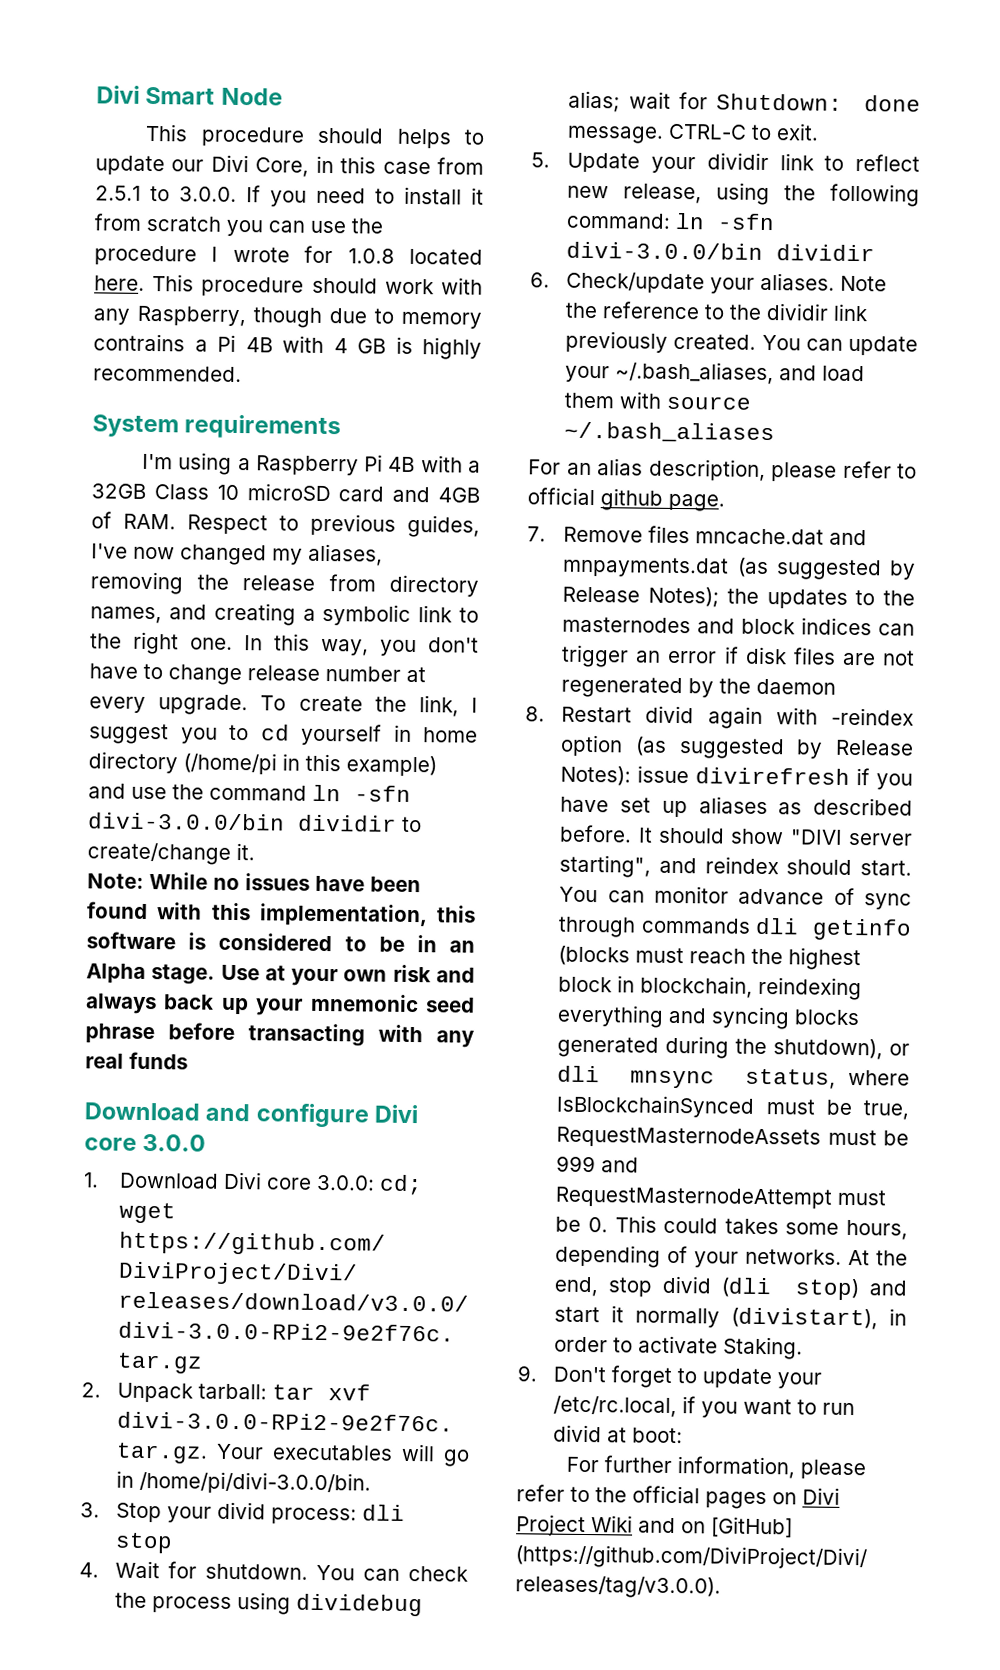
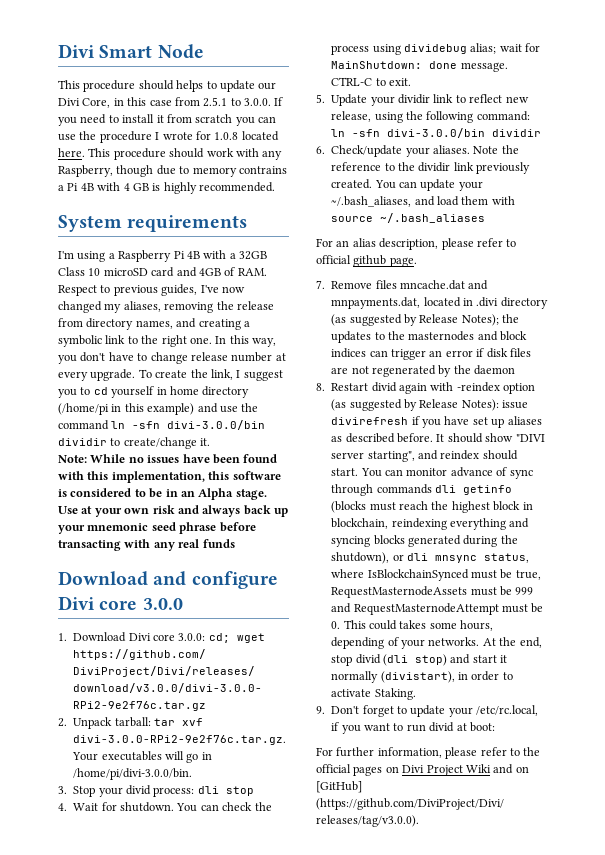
[716,93,844,111] Shutdown: -> [331,61,423,69] MainShutdown:
[562,556,730,578] mnpayments.dat -> [331,297,548,309] mnpayments.dat, located in .divi directory

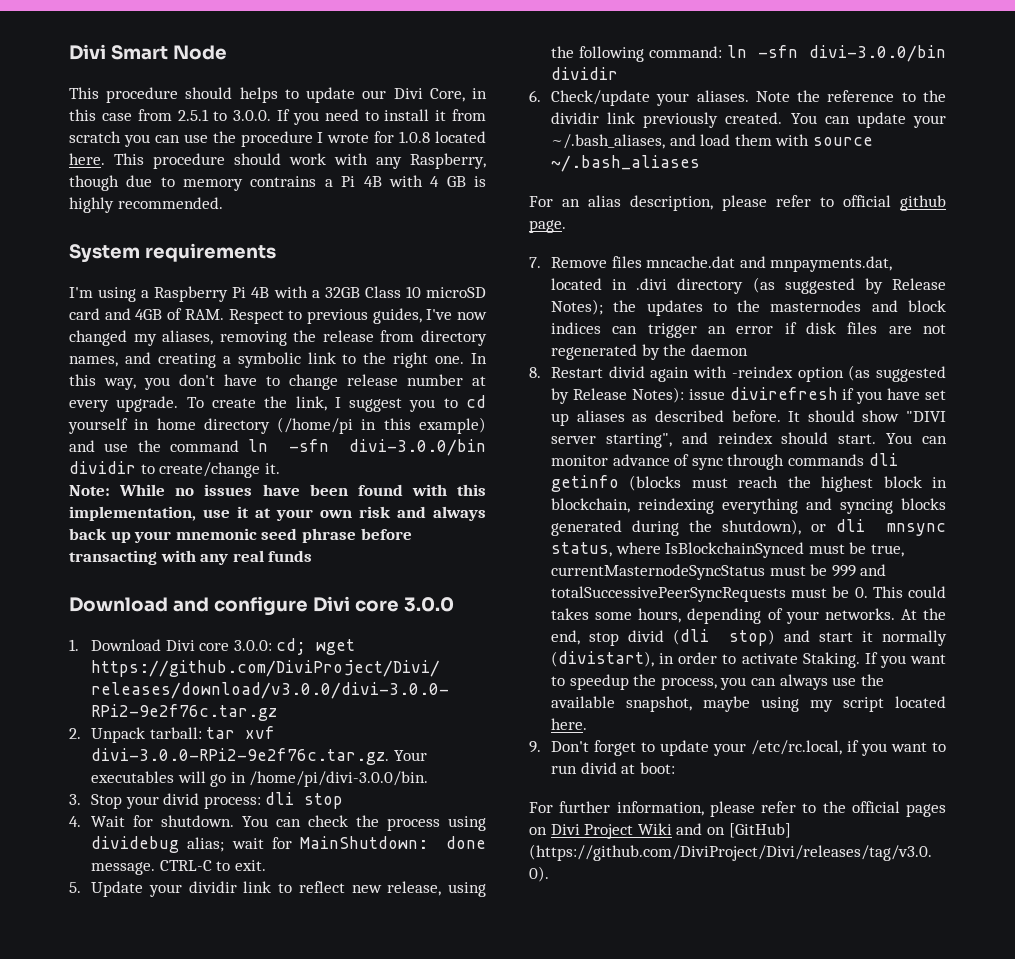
[208,471,281,480] [58,488,267,500] [58,506,78,514] this software is considered to be in an Alpha stage. Use -> [203,506,249,518] use it
[331,586,468,598] RequestMasternodeAssets -> [551,564,766,580] currentMasternodeSyncStatus
[353,603,499,615] RequestMasternodeAttempt -> [551,586,787,602] totalSuccessivePeerSyncRequests
(416, 694) none -> [864,652,947,668] [551,674,884,690] [551,696,946,712] [551,718,588,730] If you want to speedup the process, you can always use the available snapshot, maybe using my script located here.

